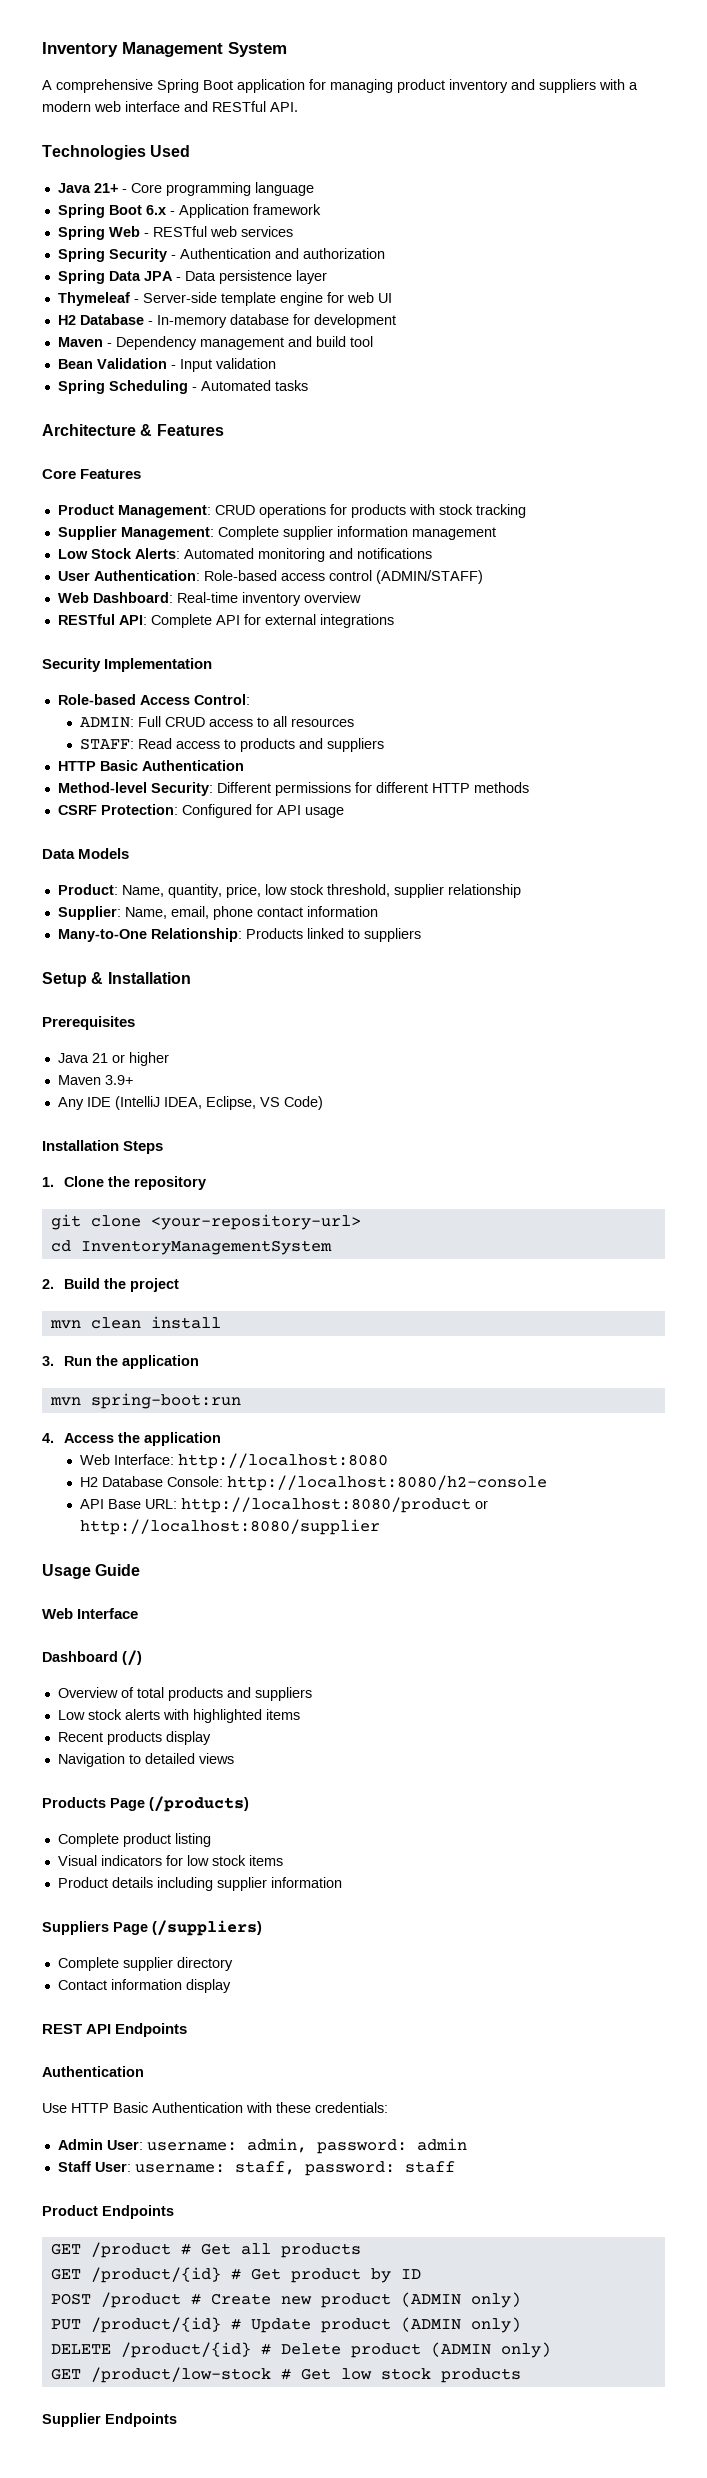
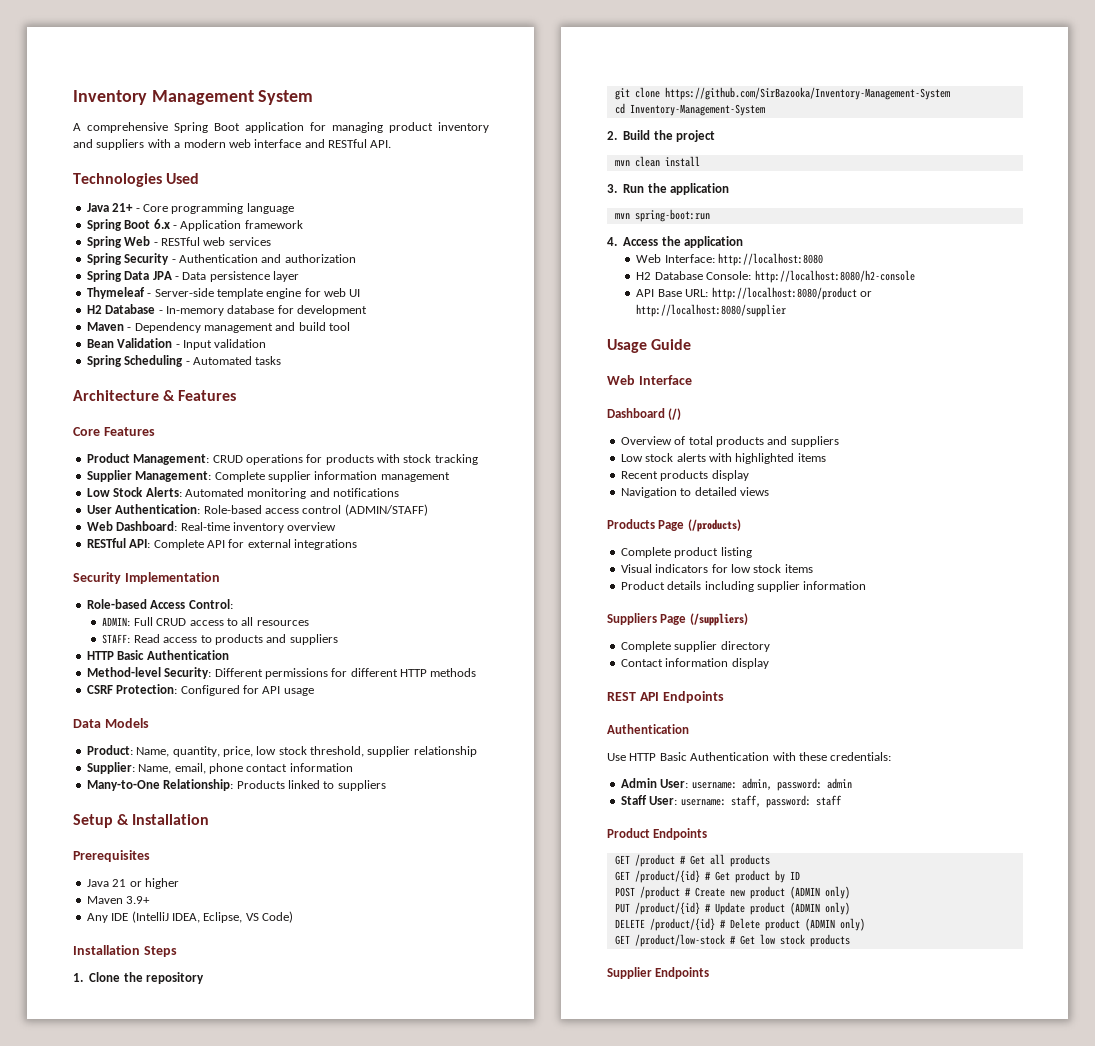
[150,1214,361,1230] <your-repository-url> -> [664,87,950,100] https://github.com/SirBazooka/Inventory-Management-System
[80,1240,332,1255] InventoryManagementSystem -> [629,104,765,116] Inventory-Management-System

